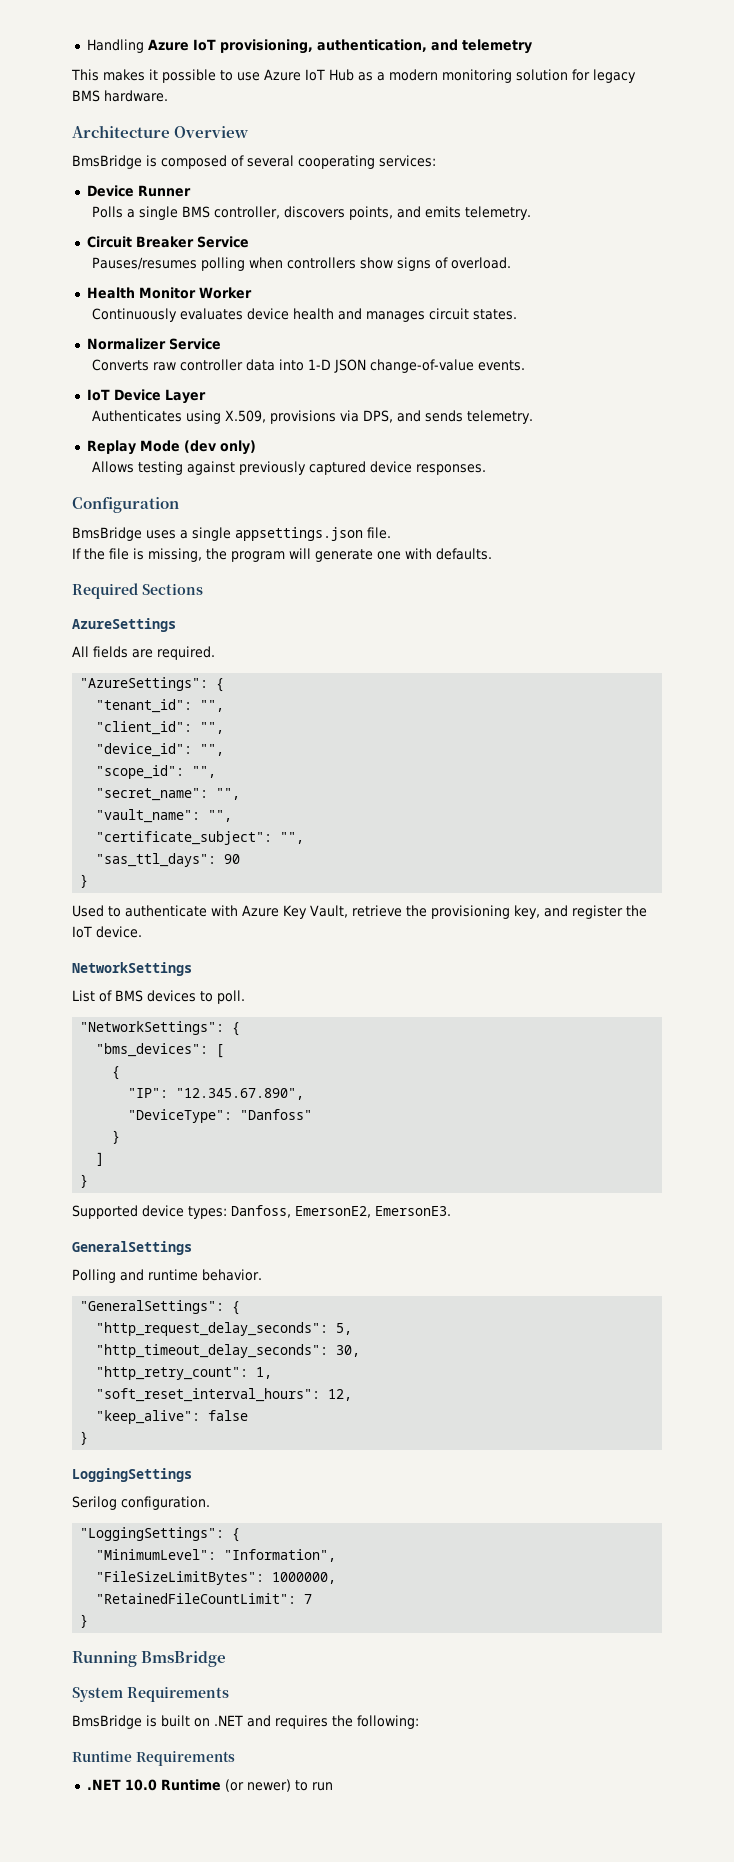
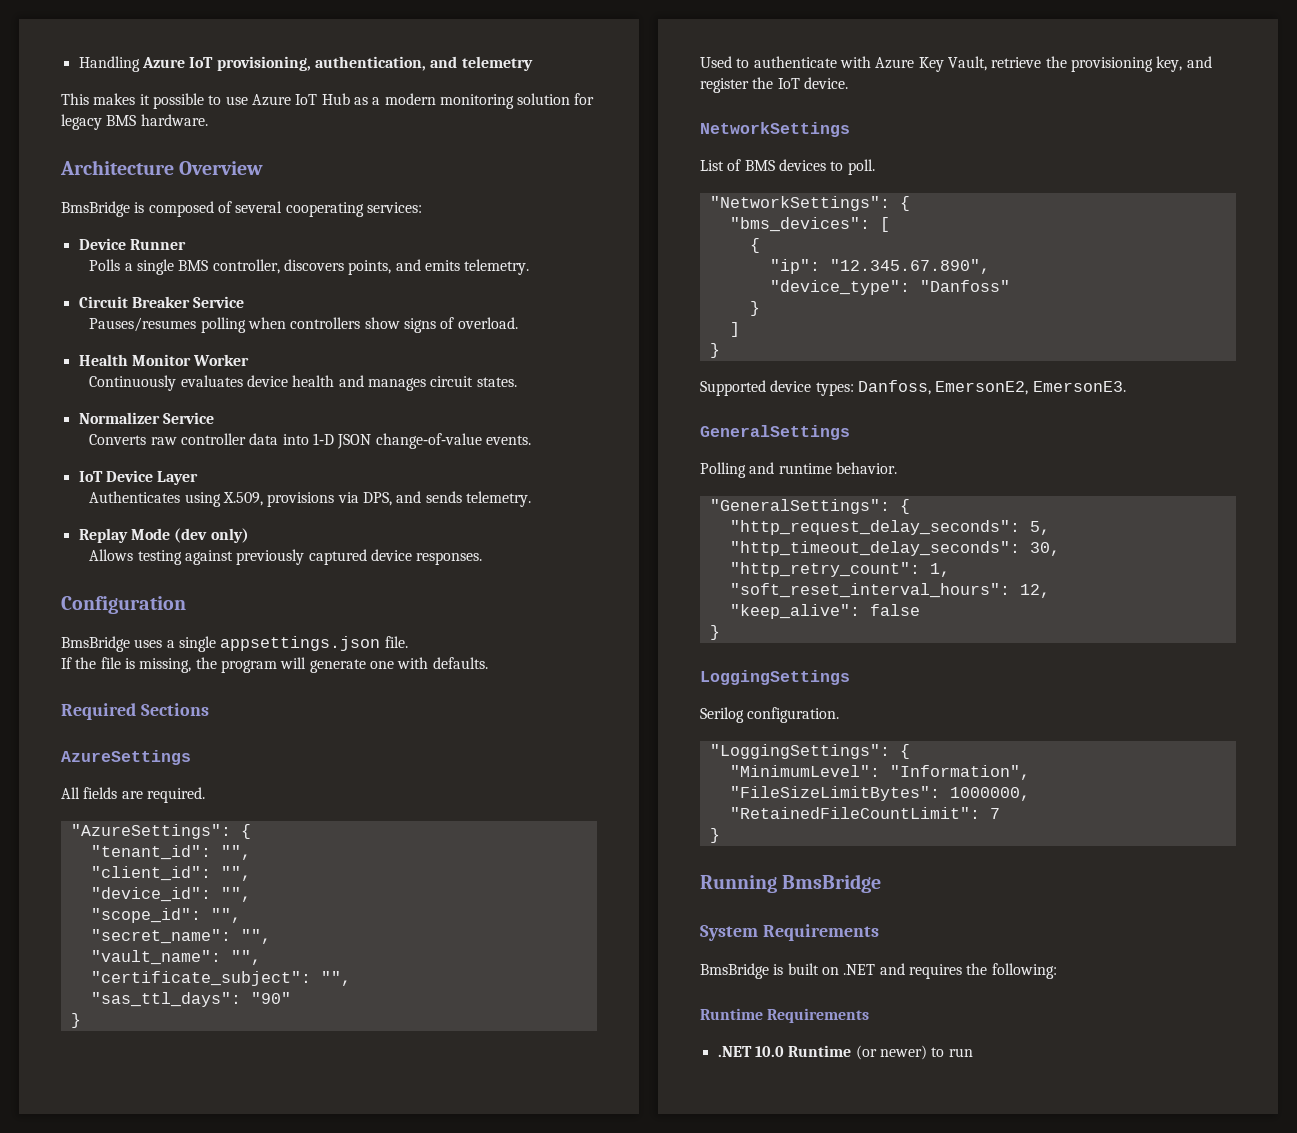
[224,854,241,864] 90 -> [250,992,291,1004] "90"
[128,1088,169,1098] "IP": -> [769,259,820,274] "ip":
[128,1109,233,1123] "DeviceType": -> [769,280,910,295] "device_type":

